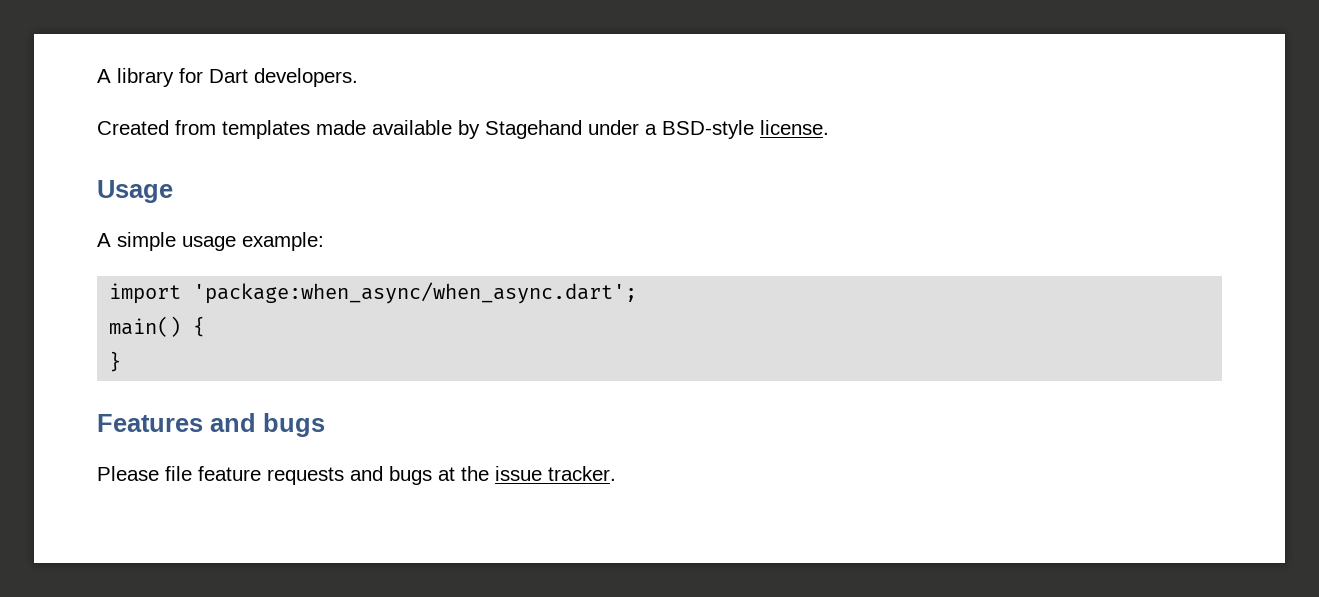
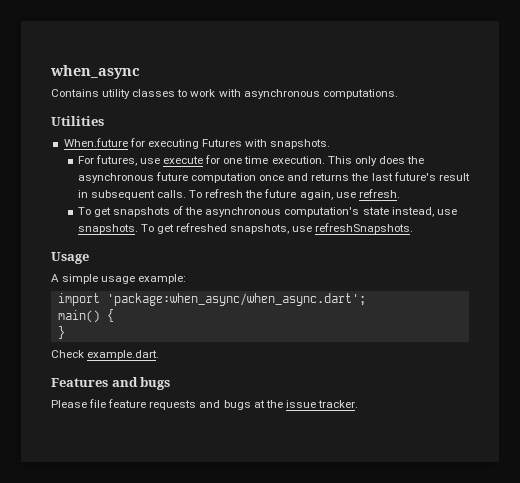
[97,68,358,87] [97,120,829,139] A library for Dart developers. // Created from templates made available by Stagehand under a BSD-style license. -> [50,65,140,79] [51,89,398,99] [51,116,104,126] [63,138,331,149] [77,155,425,166] [77,172,470,183] [77,189,400,200] [77,206,457,217] [77,223,414,234] when_async // Contains utility classes to work with asynchronous computations. // Utilities // When.future for executing Futures with snapshots. // For futures, use execute for one time execution. This only does the asynchronous future computation once and returns the last future's result in subsequent calls. To refresh the future again, use refresh. // To get snapshots of the asynchronous computation's state instead, use snapshots. To get refreshed snapshots, use refreshSnapshots.
(122, 361) none -> [51,350,160,360] // Check example.dart.

